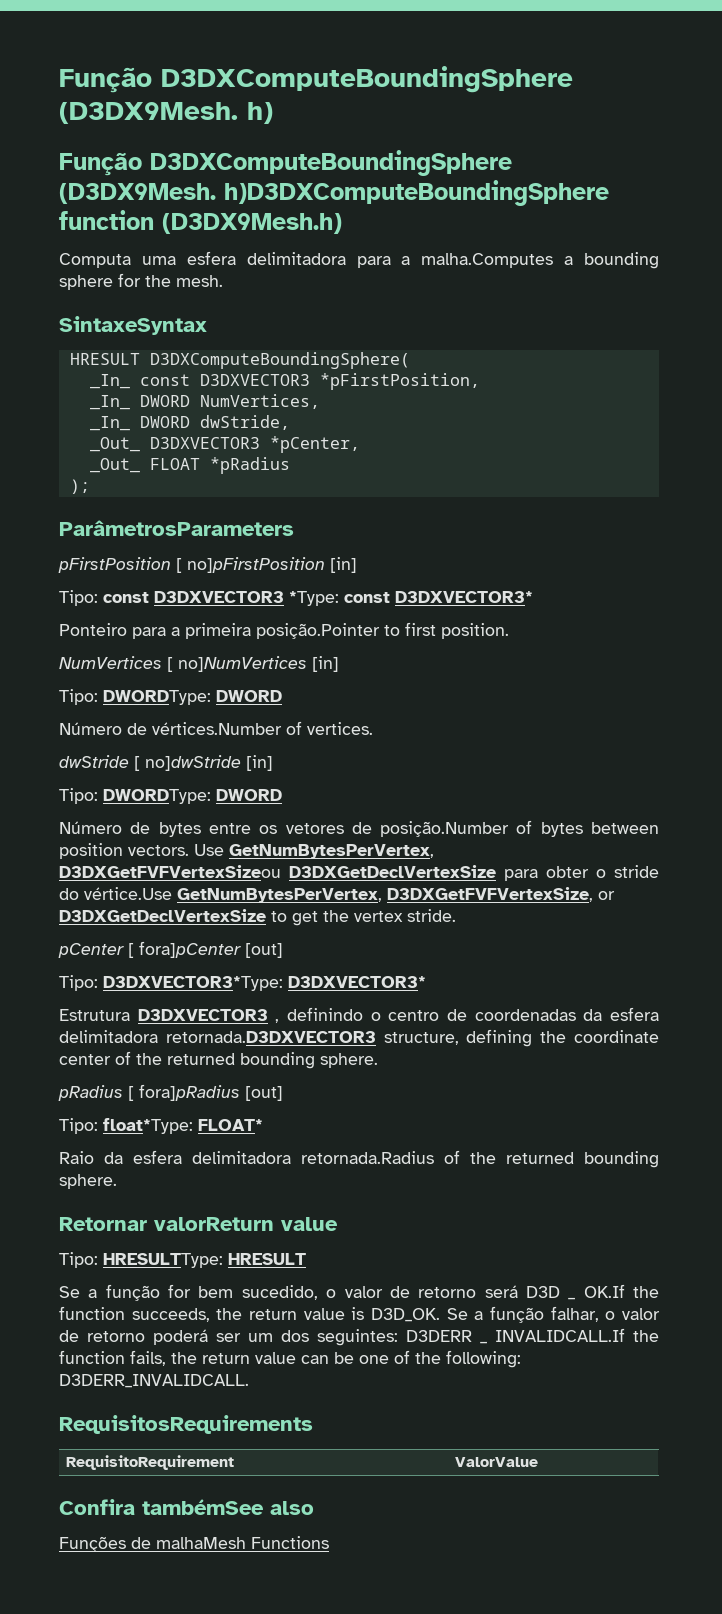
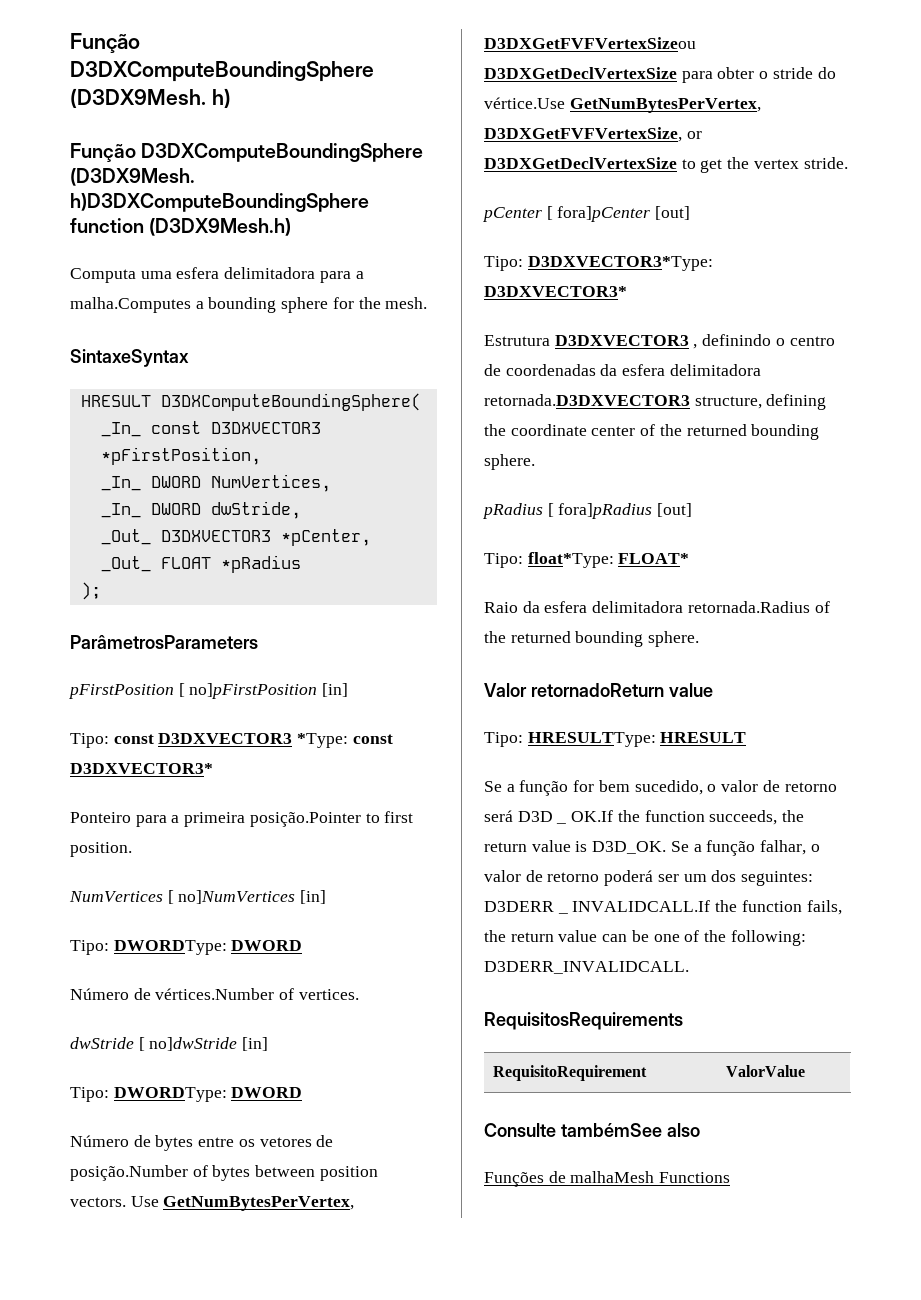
[59,1217,274,1231] Retornar valorReturn -> [484,683,664,697] Valor retornadoReturn
[59,1499,135,1515] Confira -> [484,1123,556,1137] Consulte

